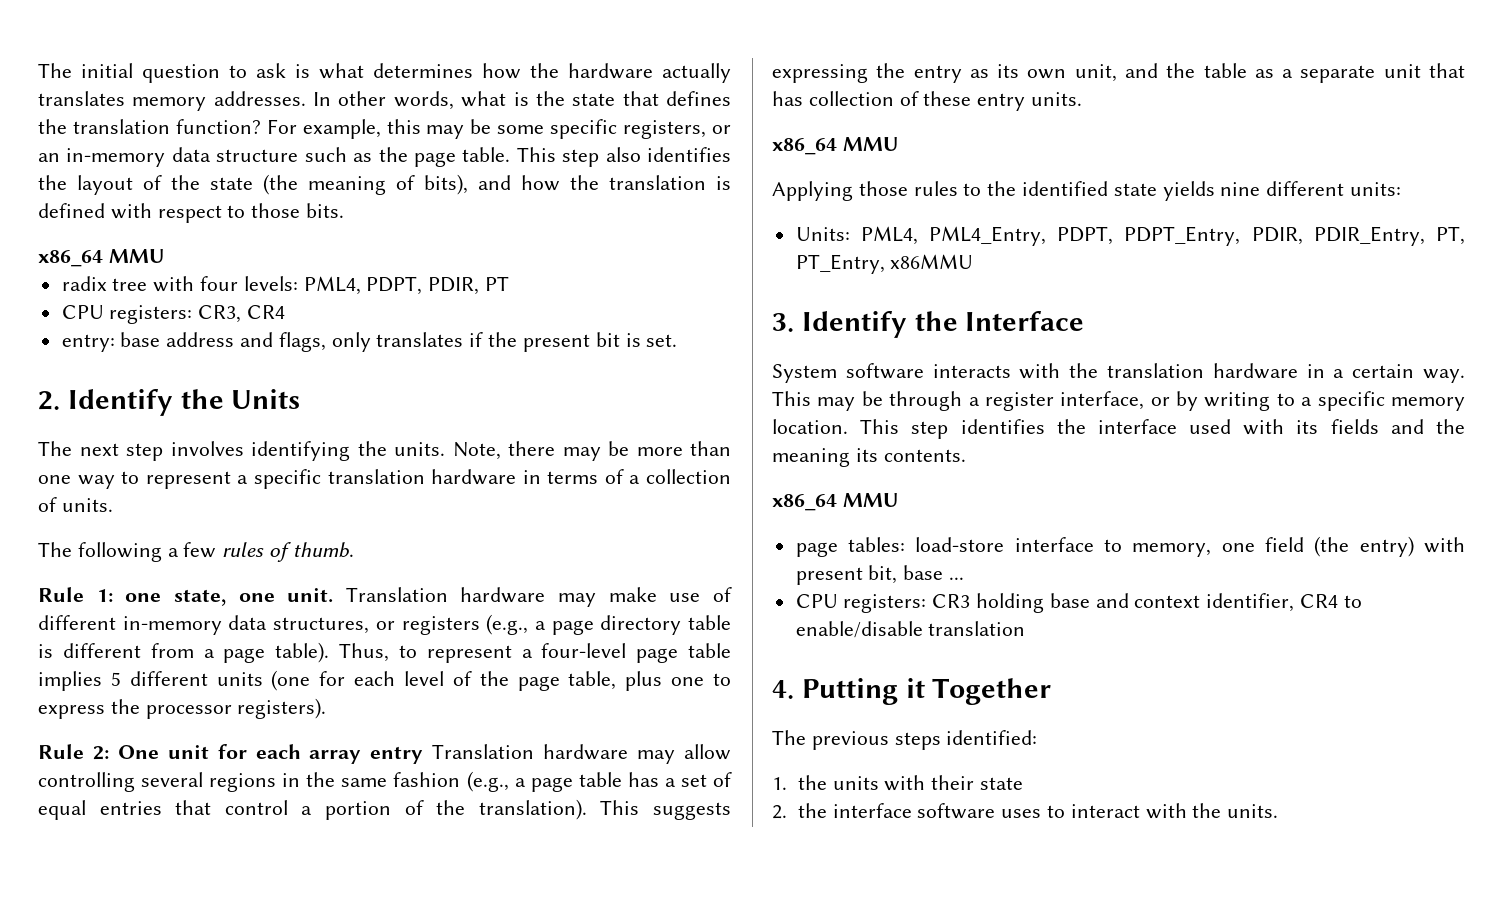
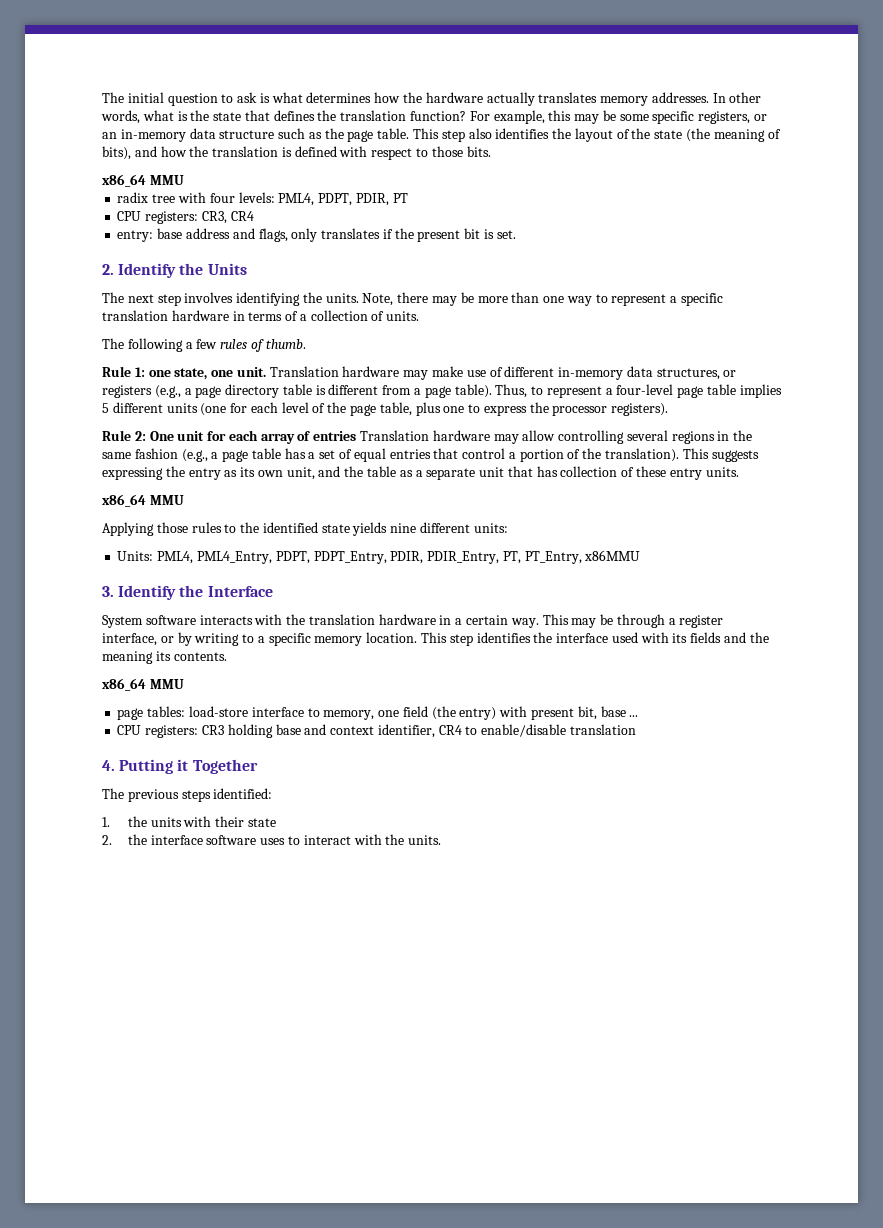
[370,746,424,764] entry -> [297,431,357,441] of entries

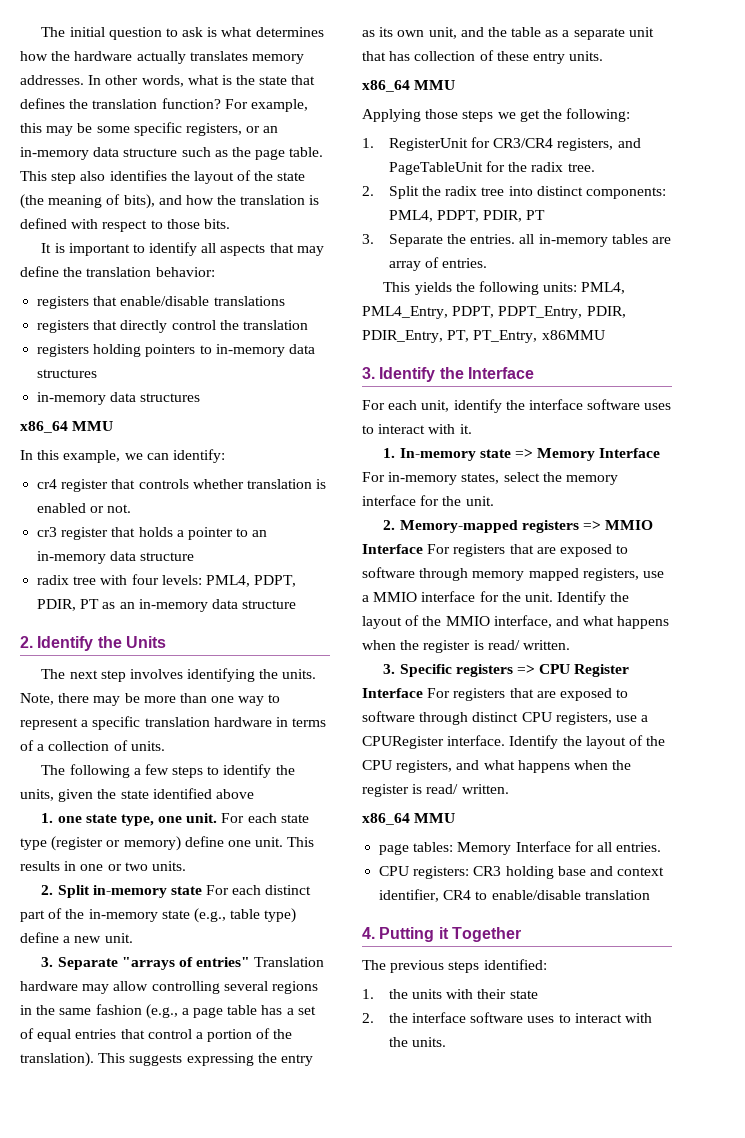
[102,174,184,187] x86_64 MMU -> [41,242,324,256] [20,266,215,277] [37,296,285,309] [37,320,308,333] [37,344,315,357] [37,369,98,378] [37,392,201,405] [20,421,114,433] [20,449,225,463] [37,479,327,492] [37,503,132,513] [37,527,268,540] [37,551,195,564] It is important to identify all aspects that may define the translation behavior: // registers that enable/disable translations // registers that directly control the translation // registers holding pointers to in-memory data structures // in-memory data structures // x86_64 MMU // In this example, we can identify: // cr4 register that controls whether translation is enabled or not. // cr3 register that holds a pointer to an in-memory data structure
[117,211,254,224] [117,228,516,242] // CPU registers: CR3, CR4 // entry: base address and flags, only translates if the present bit is set. -> [102,599,297,612] as an in-memory data structure
[220,339,306,352] [102,366,737,380] [102,384,782,398] [102,402,669,416] [102,430,357,444] rules of thumb. // Rule 1: one state, one unit. Translation hardware may make use of different in-memory data structures, or registers (e.g., a page directory table is different from a page table). Thus, to represent a four-level page table implies 5 different units (one for each level of the page table, plus one to express the processor registers). // Rule 2: One unit for each array of entries -> [172,764,295,778] [20,788,254,802] [41,813,309,826] [20,836,315,851] [20,861,186,871] [41,885,312,898] [20,908,297,923] [20,932,133,943] [41,957,251,970] steps to identify the units, given the state identified above // 1. one state type, one unit. For each state type (register or memory) define one unit. This results in one or two units. // 2. Split in-memory state For each distinct part of the in-memory state (e.g., table type) define a new unit. // 3. Separate "arrays of entries"
[191,522,471,536] rules to the identified state yields nine different -> [462,108,631,122] [362,137,641,151] [388,161,595,175] [362,186,667,199] [388,210,546,222] [362,234,672,247] [388,257,488,271] [383,281,539,295] steps we get the following: // 1. RegisterUnit for CR3/CR4 registers, and PageTableUnit for the radix tree. // 2. Split the radix tree into distinct components: PML4, PDPT, PDIR, PT // 3. Separate the entries. all in-memory tables are array of entries. // This yields the following
[117,551,154,561] // Units: -> (578, 287) none
[102,614,724,628] [102,632,769,646] [102,651,227,664] [102,678,184,691] [117,706,639,720] System software interacts with the translation hardware in a certain way. This may be through a register interface, or by writing to a specific memory location. This step identifies the interface used with its fields and the meaning its contents. // x86_64 MMU // page tables: load-store interface to memory, one field (the entry) with present bit, base ... -> [362,399,672,413] [362,424,472,434] [383,448,661,461] [362,472,618,485] [362,495,494,506] [383,520,654,533] [362,544,629,557] [362,567,664,581] [362,591,630,605] [362,615,670,629] [362,640,570,653] [383,664,630,677] [362,688,629,701] [362,711,649,725] [362,735,666,749] [362,760,632,773] [362,784,509,797] [362,813,456,825] [379,841,662,855] For each unit, identify the interface software uses to interact with it. // 1. In-memory state => Memory Interface For in-memory states, select the memory interface for the unit. // 2. Memory-mapped registers => MMIO Interface For registers that are exposed to software through memory mapped registers, use a MMIO interface for the unit. Identify the layout of the MMIO interface, and what happens when the register is read/ written. // 3. Specific registers => CPU Register Interface For registers that are exposed to software through distinct CPU registers, use a CPURegister interface. Identify the layout of the CPU registers, and what happens when the register is read/ written. // x86_64 MMU // page tables: Memory Interface for all entries.

